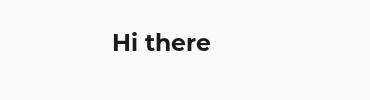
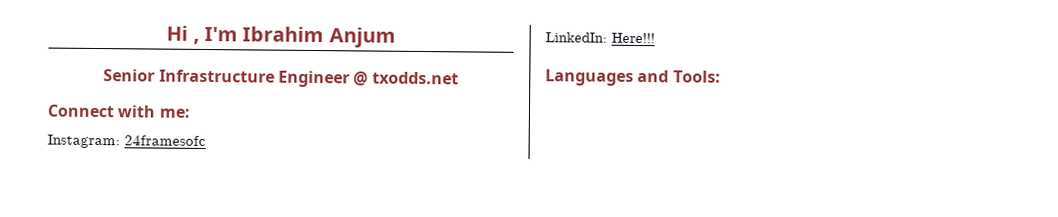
[144,33,211,51] there -> [192,26,396,48] [103,69,459,88] [47,104,190,118] [47,134,206,149] [545,32,655,44] [545,69,721,86] , I'm Ibrahim Anjum // Senior Infrastructure Engineer @ txodds.net // Connect with me: // Instagram: 24framesofc // LinkedIn: Here!!! // Languages and Tools:

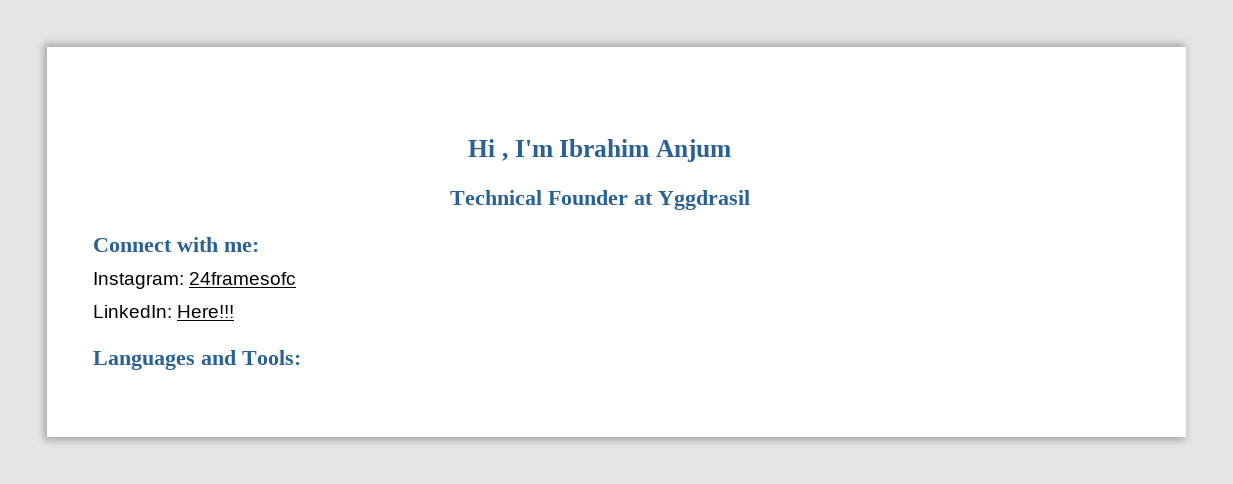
[103,69,459,88] Senior Infrastructure Engineer @ txodds.net -> [449,190,750,210] Technical Founder at Yggdrasil

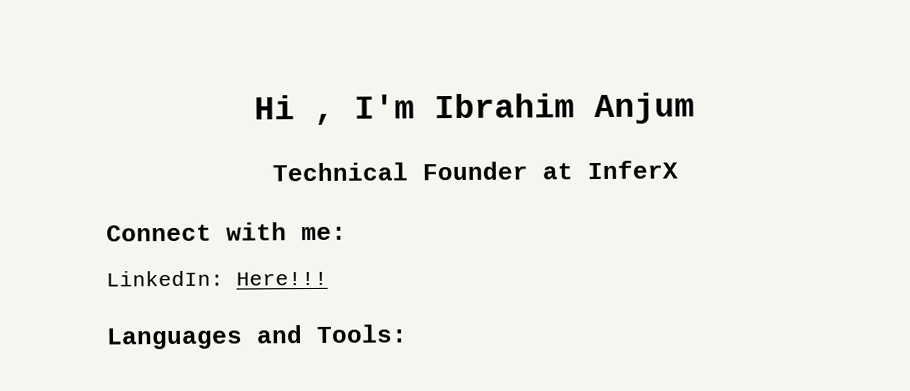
[657,190,750,210] Yggdrasil -> [586,160,678,180] InferX
[93,272,297,289] // Instagram: 24framesofc -> (347, 233) none

